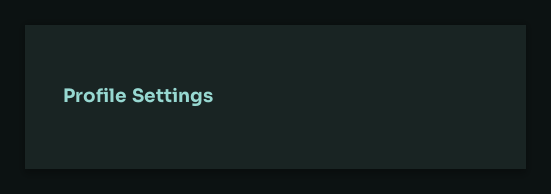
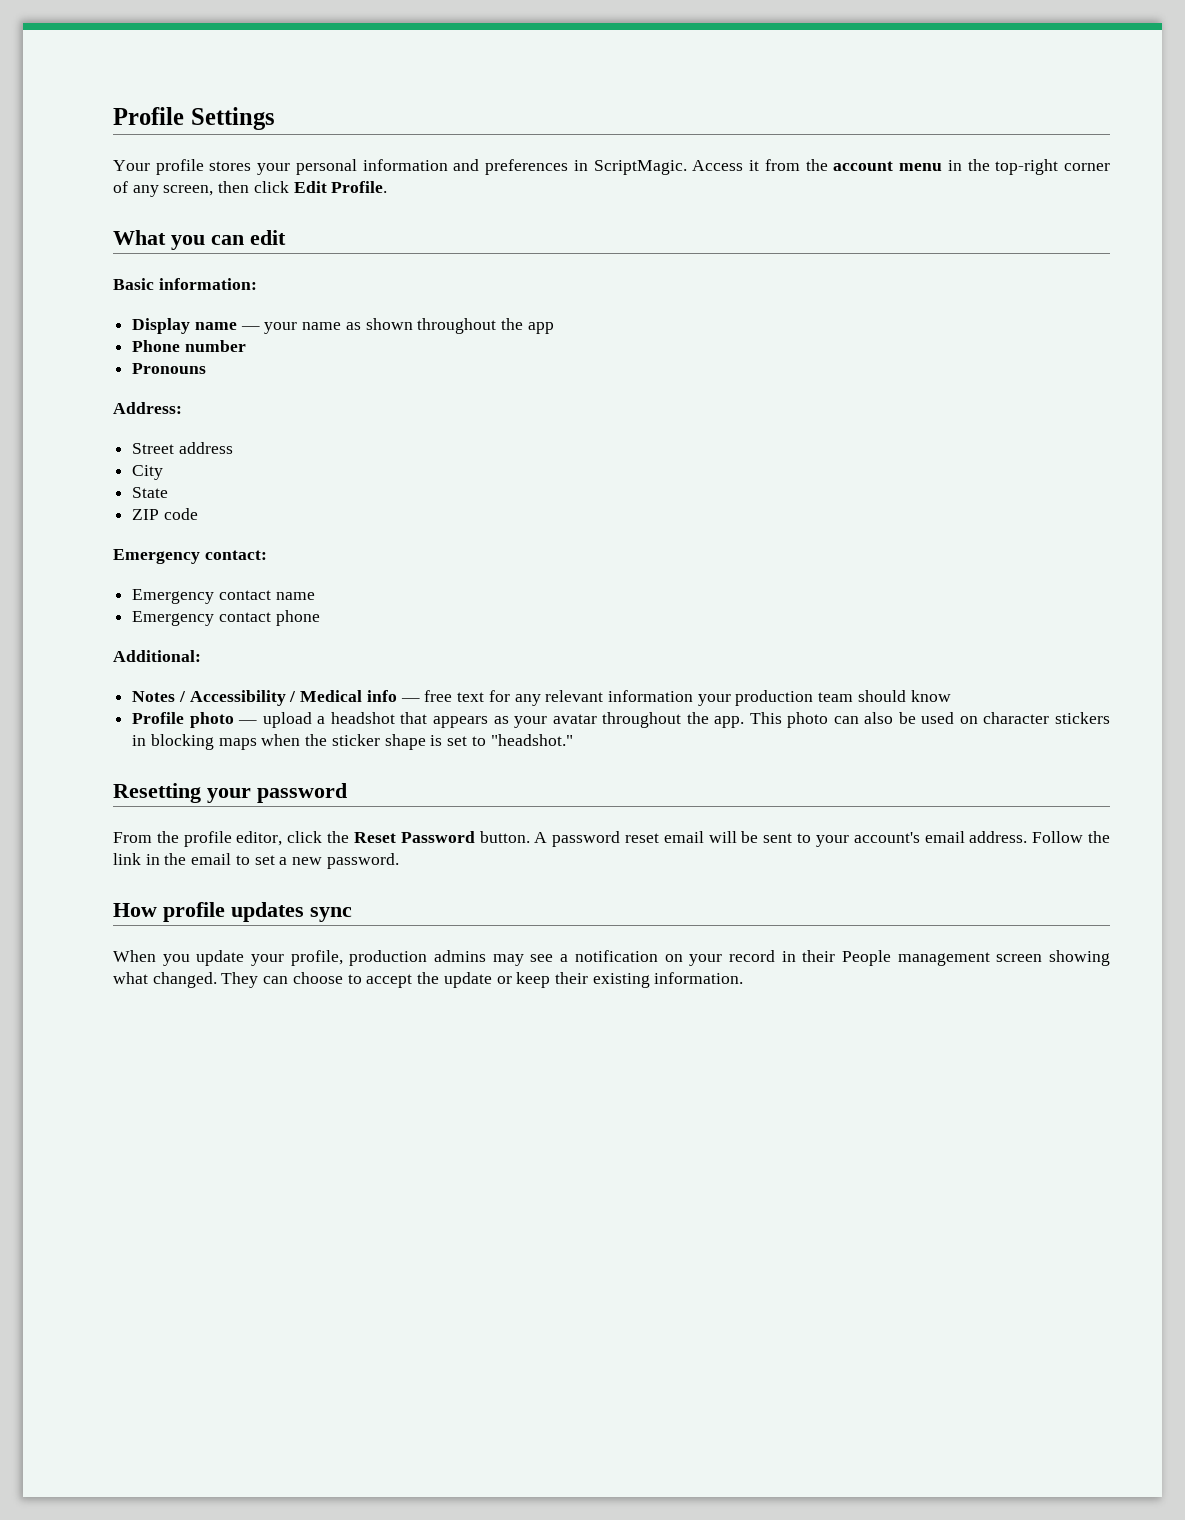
(213, 97) none -> [113,159,1110,175] [113,181,388,197] [113,230,286,250] [113,278,257,290] [132,318,554,334] [132,340,246,352] [132,363,207,374] [113,402,182,414] [132,442,233,454] [132,465,164,480] [132,487,169,498] [132,508,198,520] [113,549,267,564] [132,589,315,604] [132,610,320,626] [113,650,201,662] [132,690,951,706] [132,712,1110,728] [132,734,573,750] [113,783,347,803] [113,831,1111,847] [113,853,399,869] [113,902,352,922] [113,950,1111,966] [113,972,744,988] // Your profile stores your personal information and preferences in ScriptMagic. Access it from the account menu in the top-right corner of any screen, then click Edit Profile. // What you can edit // Basic information: // Display name — your name as shown throughout the app // Phone number // Pronouns // Address: // Street address // City // State // ZIP code // Emergency contact: // Emergency contact name // Emergency contact phone // Additional: // Notes / Accessibility / Medical info — free text for any relevant information your production team should know // Profile photo — upload a headshot that appears as your avatar throughout the app. This photo can also be used on character stickers in blocking maps when the sticker shape is set to "headshot." // Resetting your password // From the profile editor, click the Reset Password button. A password reset email will be sent to your account's email address. Follow the link in the email to set a new password. // How profile updates sync // When you update your profile, production admins may see a notification on your record in their People management screen showing what changed. They can choose to accept the update or keep their existing information.

